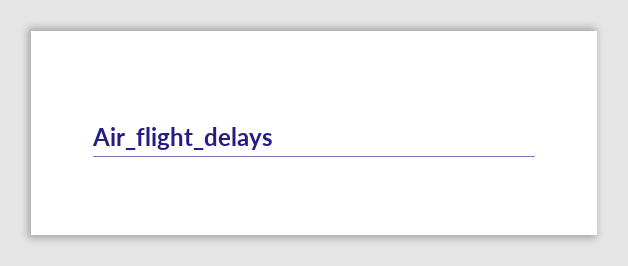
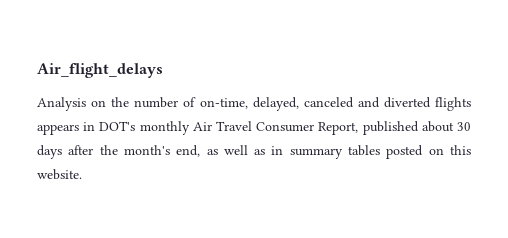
(273, 138) none -> [37,97,472,111] [37,121,471,135] [37,145,472,159] [37,169,82,180] // Analysis on the number of on-time, delayed, canceled and diverted flights appears in DOT's monthly Air Travel Consumer Report, published about 30 days after the month's end, as well as in summary tables posted on this website.

